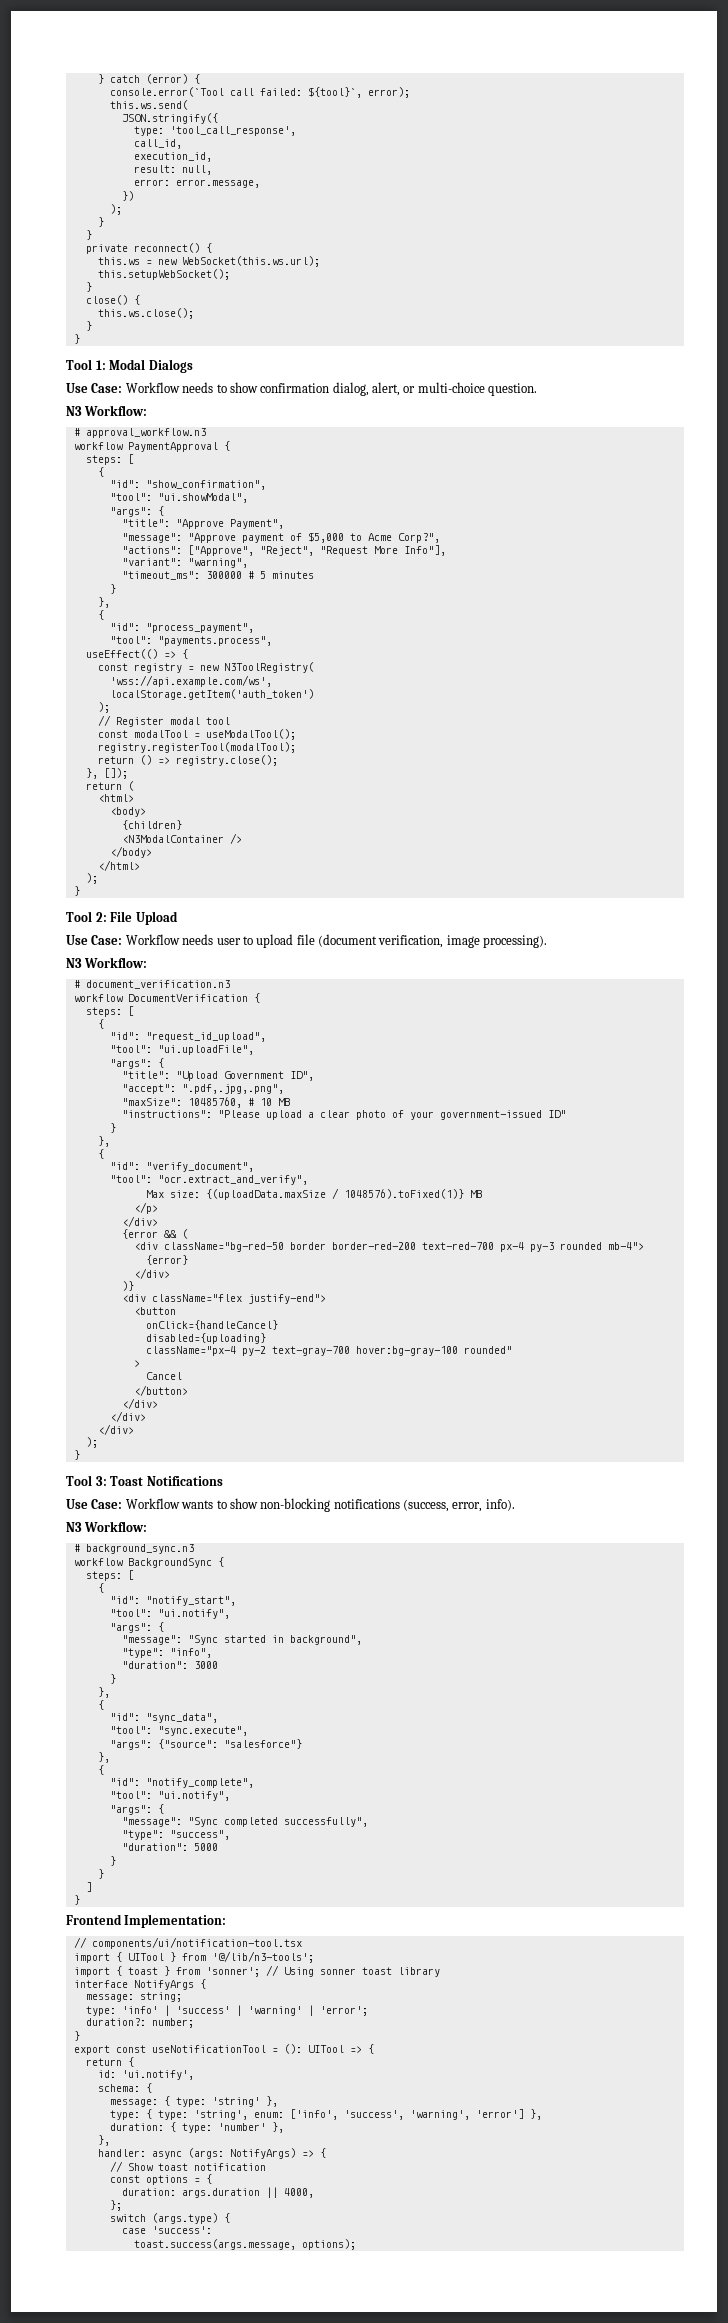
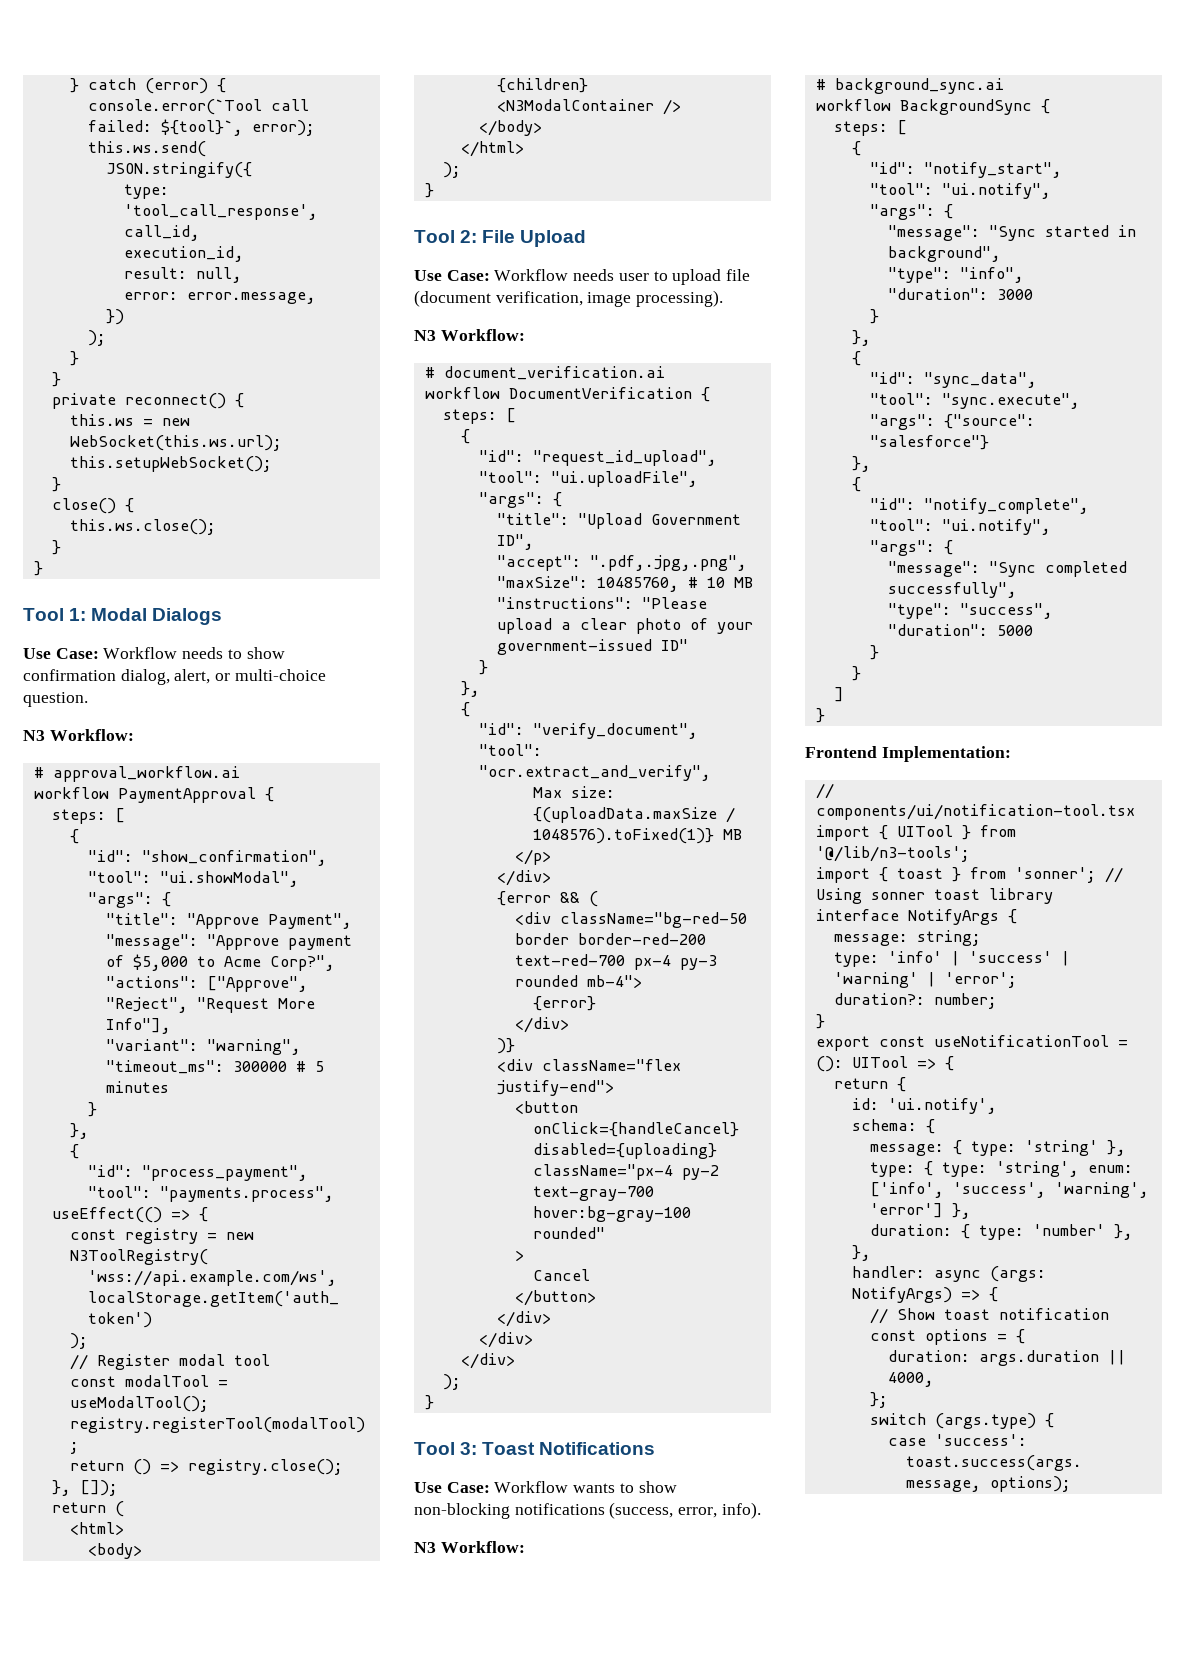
[85,428,206,438] approval_workflow.n3 -> [52,766,240,782] approval_workflow.ai
[85,980,230,989] document_verification.n3 -> [443,366,665,380] document_verification.ai
[85,1544,194,1554] background_sync.n3 -> [834,78,1004,94] background_sync.ai

